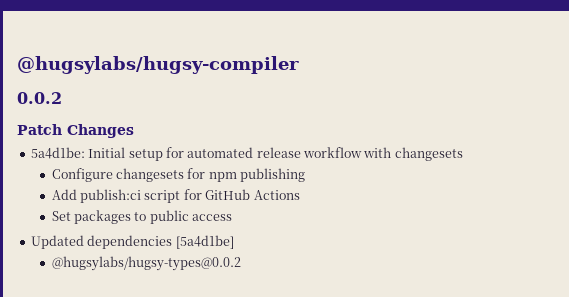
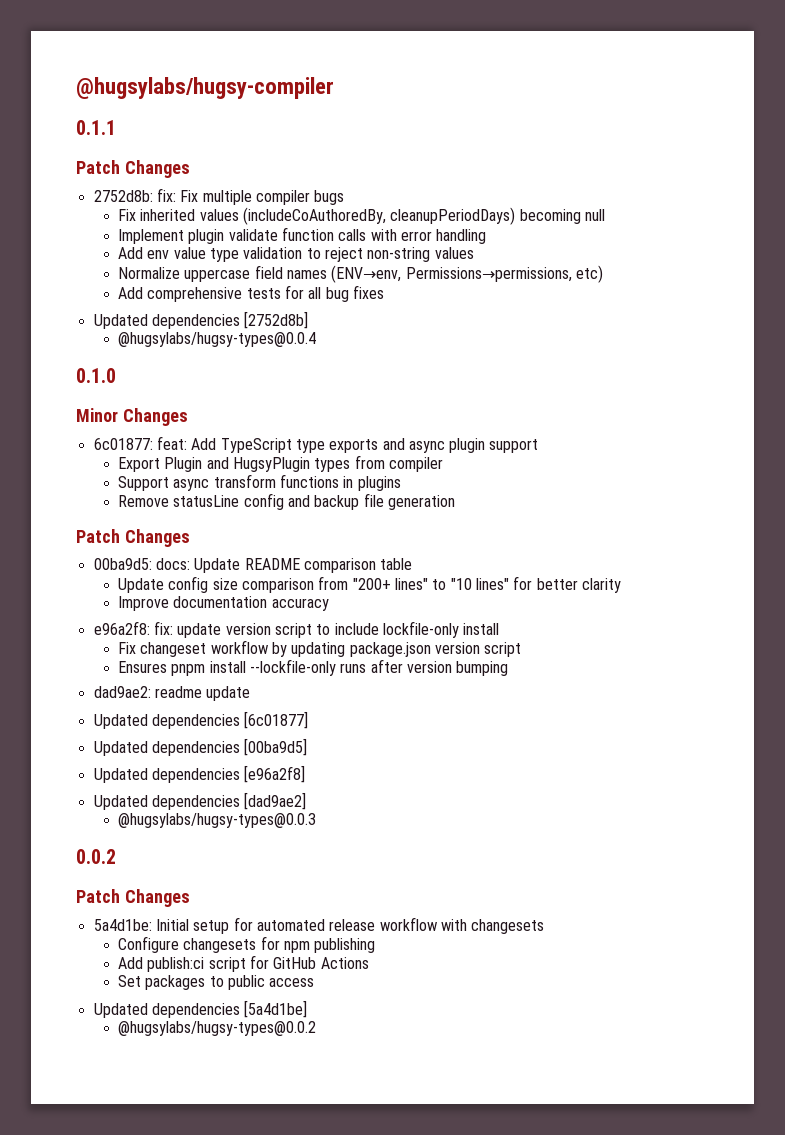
(299, 65) none -> [76,120,116,135] [76,160,190,178] [93,188,345,205] [118,207,606,225] [118,227,487,244] [118,247,474,262] [118,265,604,283] [118,285,385,302] [93,311,309,329] [118,332,317,347] [76,368,116,383] [76,408,188,426] [93,436,539,453] [118,455,444,472] [118,474,401,491] [118,493,456,510] [76,529,190,547] [93,558,413,573] [118,576,621,593] [118,596,329,611] [93,621,500,638] [118,640,522,657] [118,659,509,676] [93,686,251,701] [93,711,309,729] [93,738,308,756] [93,765,306,783] [93,792,307,810] [118,813,317,828] // 0.1.1 // Patch Changes // 2752d8b: fix: Fix multiple compiler bugs // Fix inherited values (includeCoAuthoredBy, cleanupPeriodDays) becoming null // Implement plugin validate function calls with error handling // Add env value type validation to reject non-string values // Normalize uppercase field names (ENV→env, Permissions→permissions, etc) // Add comprehensive tests for all bug fixes // Updated dependencies [2752d8b] // @hugsylabs/hugsy-types@0.0.4 // 0.1.0 // Minor Changes // 6c01877: feat: Add TypeScript type exports and async plugin support // Export Plugin and HugsyPlugin types from compiler // Support async transform functions in plugins // Remove statusLine config and backup file generation // Patch Changes // 00ba9d5: docs: Update README comparison table // Update config size comparison from "200+ lines" to "10 lines" for better clarity // Improve documentation accuracy // e96a2f8: fix: update version script to include lockfile-only install // Fix changeset workflow by updating package.json version script // Ensures pnpm install --lockfile-only runs after version bumping // dad9ae2: readme update // Updated dependencies [6c01877] // Updated dependencies [00ba9d5] // Updated dependencies [e96a2f8] // Updated dependencies [dad9ae2] // @hugsylabs/hugsy-types@0.0.3

